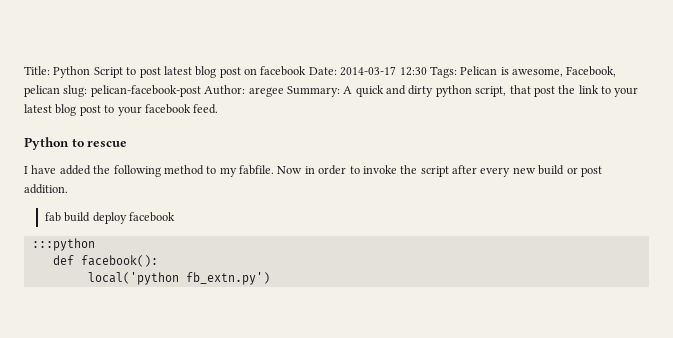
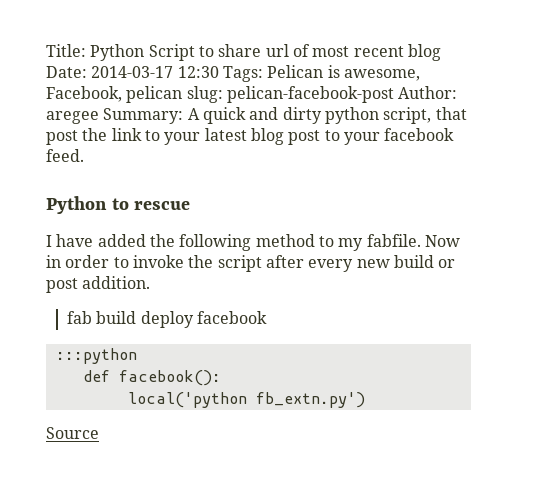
[139,66,307,78] post latest blog post on facebook -> [218,44,441,61] share url of most recent blog
(270, 278) none -> [46,427,99,439] // Source

